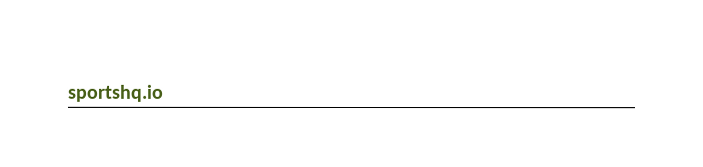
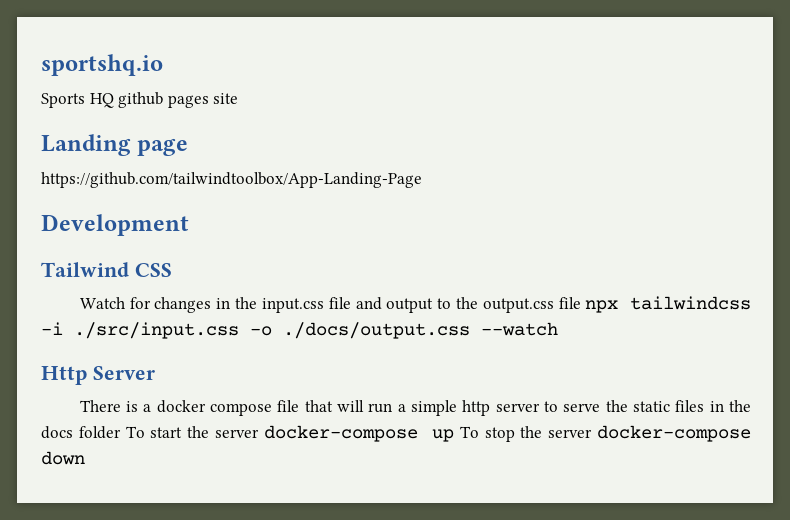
(163, 93) none -> [41,92,239,108] [41,134,189,156] [41,172,422,188] [41,214,189,236] [41,262,172,277] [79,296,751,313] [41,322,558,339] [41,366,155,385] [79,400,752,416] [41,425,751,442] [41,451,85,465] // Sports HQ github pages site // Landing page // https://github.com/tailwindtoolbox/App-Landing-Page // Development // Tailwind CSS // Watch for changes in the input.css file and output to the output.css file npx tailwindcss -i ./src/input.css -o ./docs/output.css --watch // Http Server // There is a docker compose file that will run a simple http server to serve the static files in the docs folder To start the server docker-compose up To stop the server docker-compose down

